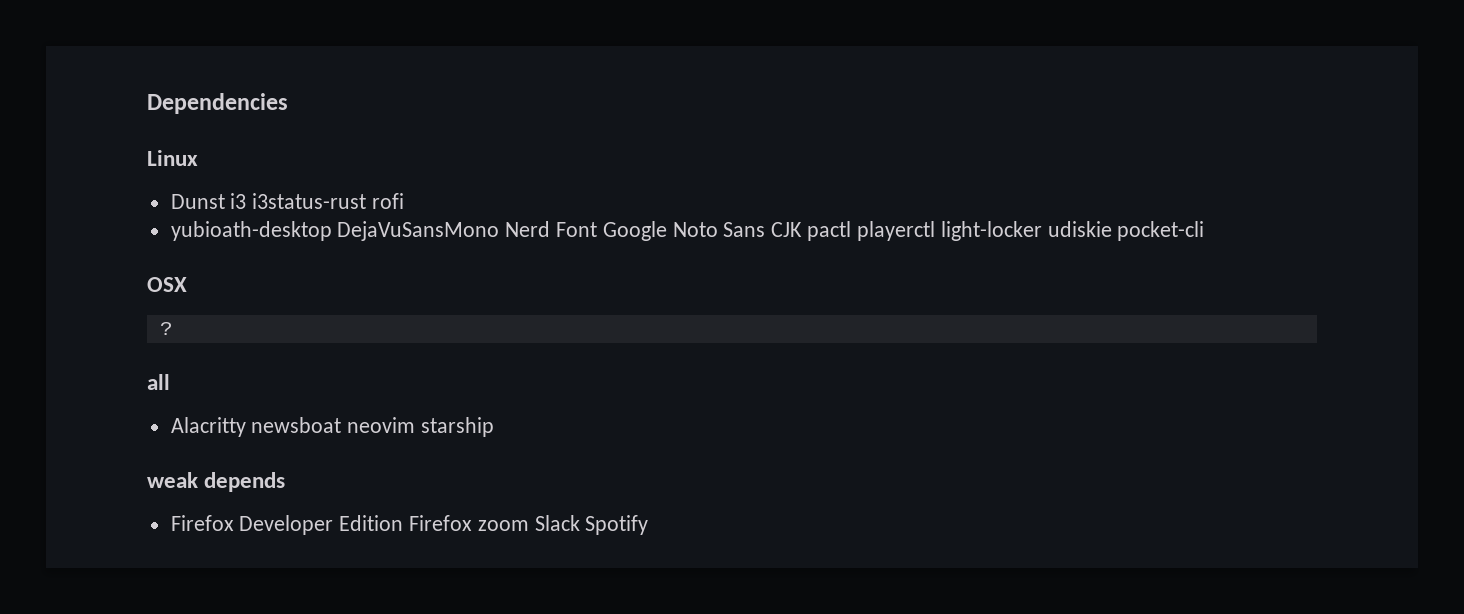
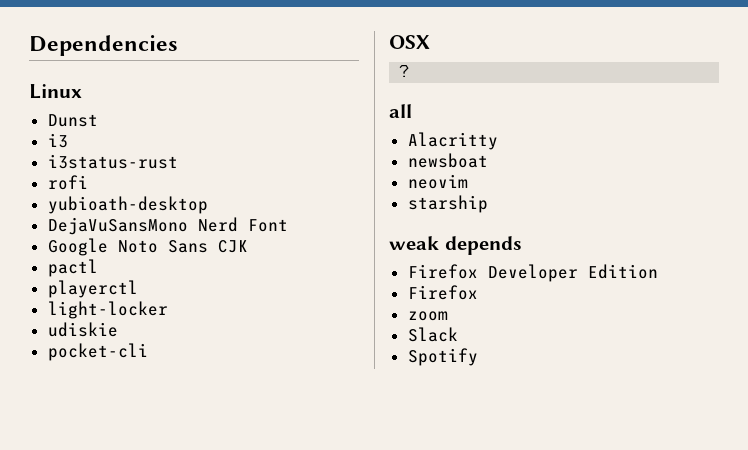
(225, 201) none -> (98, 120) //
(247, 201) none -> (68, 140) //
(367, 201) none -> (178, 161) //
(332, 231) none -> (208, 205) //
(598, 229) none -> (288, 225) //
(803, 229) none -> (248, 246) //
(852, 231) none -> (98, 268) //
(935, 231) none -> (138, 289) //
(1042, 231) none -> (168, 310) //
(1112, 229) none -> (118, 329) //
(246, 427) none -> (498, 141) //
(342, 425) none -> (488, 160) //
(416, 425) none -> (468, 181) //
[409,515,473,531] Firefox -> [407,285,478,300] // Firefox //
(529, 525) none -> (448, 316) //
(580, 523) none -> (458, 334) //

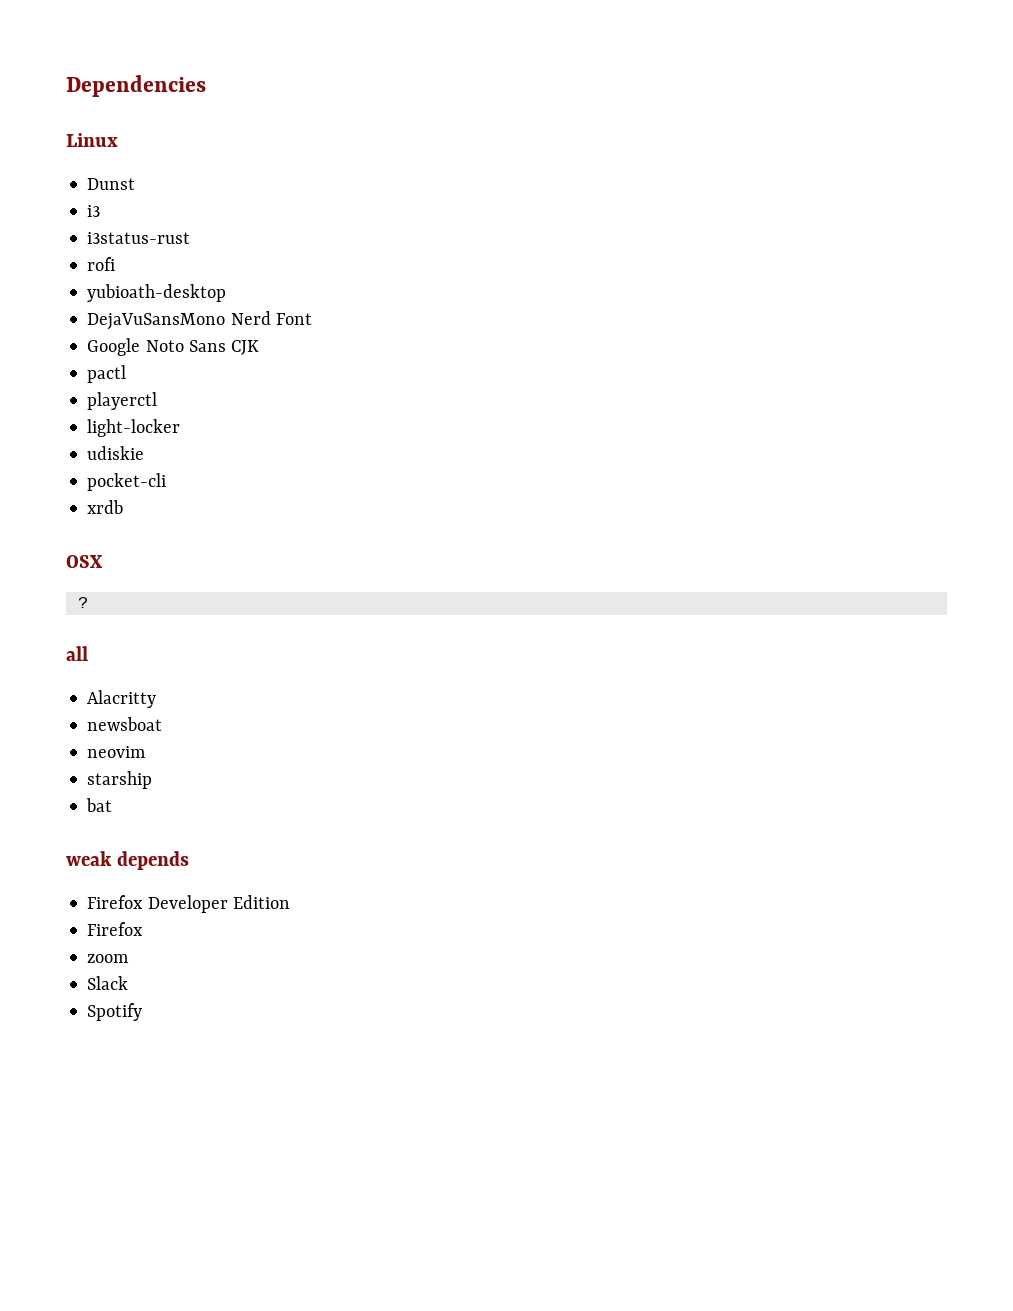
(148, 352) none -> [87,500,124,514] // xrdb
(488, 204) none -> [86,798,113,812] // bat

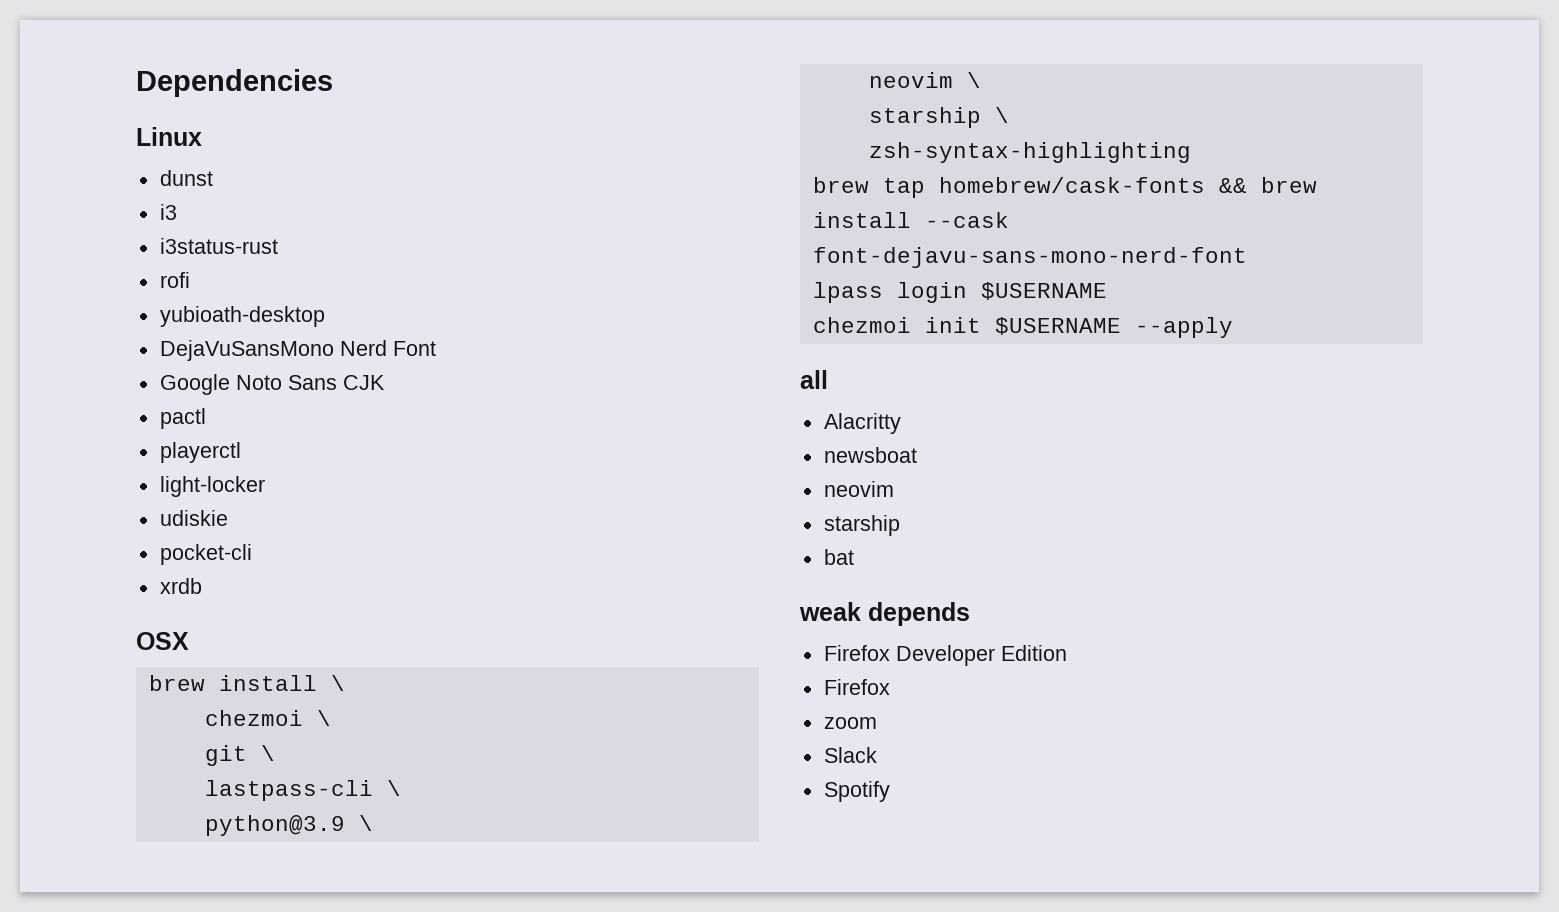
[87,178,136,190] Dunst -> [159,170,213,186] dunst
[77,597,88,608] ? -> [148,675,345,691] [204,710,331,726] [204,745,275,766] [204,780,401,801] [204,815,373,836] [868,72,981,88] [868,107,1009,128] [868,142,1191,163] [812,177,1317,198] [812,212,1009,228] [812,247,1247,268] [812,282,1107,303] [812,317,1233,338] brew install \ // chezmoi \ // git \ // lastpass-cli \ // python@3.9 \ // neovim \ // starship \ // zsh-syntax-highlighting // brew tap homebrew/cask-fonts && brew install --cask font-dejavu-sans-mono-nerd-font // lpass login $USERNAME // chezmoi init $USERNAME --apply

